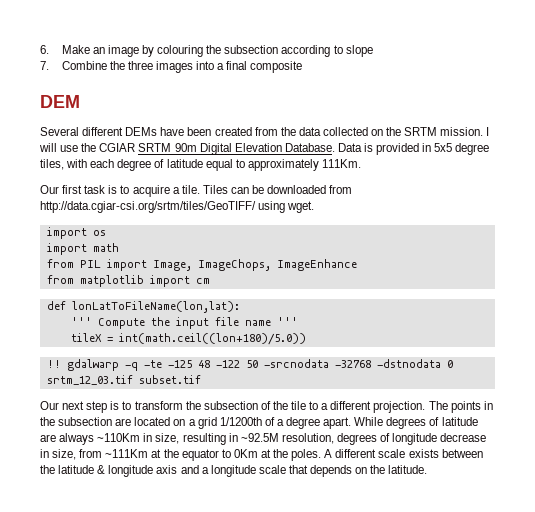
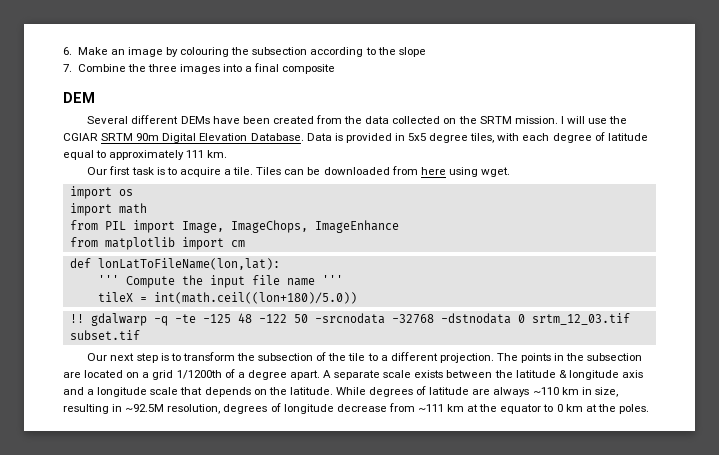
(343, 49) none -> [377,47,396,55] the
[321,159,361,168] 111Km. -> [186,150,228,158] 111 km.
[40,201,256,213] http://data.cgiar-csi.org/srtm/tiles/GeoTIFF/ -> [420,167,446,175] here
[354,417,478,429] [40,433,487,445] [40,449,377,461] While degrees of latitude are always ~110Km in size, resulting in ~92.5M resolution, degrees of longitude decrease in size, from ~111Km at the equator to 0Km at the poles. A different -> [323,370,381,380] A separate
(428, 469) none -> [335,386,618,397] [63,403,649,414] While degrees of latitude are always ~110 km in size, resulting in ~92.5M resolution, degrees of longitude decrease from ~111 km at the equator to 0 km at the poles.

